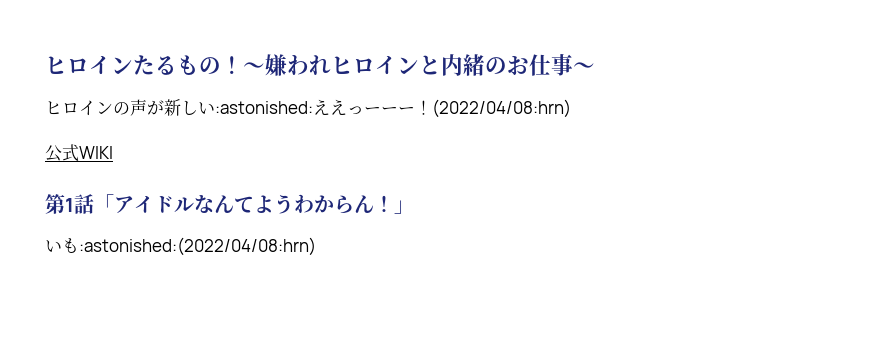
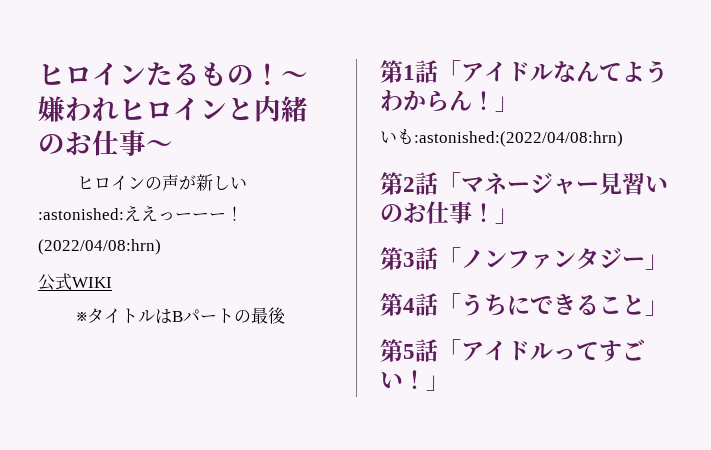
(113, 152) none -> [77,307,287,324] // ※タイトルはBパートの最後
(316, 246) none -> [380,172,668,195] [380,201,518,224] [380,247,668,270] [380,293,668,316] [380,339,645,362] [380,370,449,391] // 第2話「マネージャー見習いのお仕事！」 // 第3話「ノンファンタジー」 // 第4話「うちにできること」 // 第5話「アイドルってすごい！」

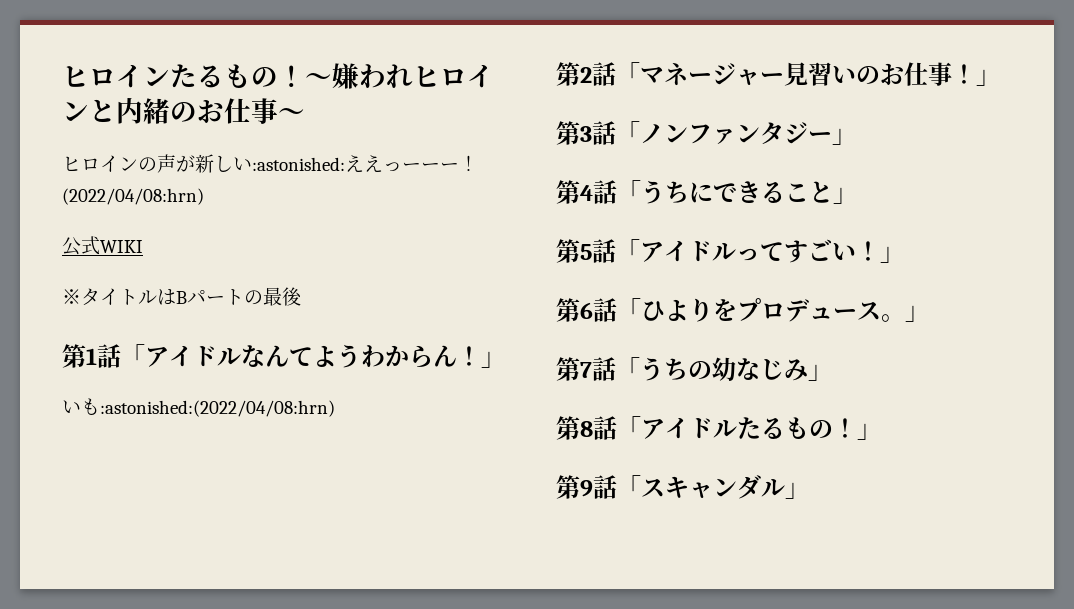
(449, 383) none -> [556,298,929,322] [556,357,832,381] [556,416,881,440] [556,475,809,499] // 第6話「ひよりをプロデュース。」 // 第7話「うちの幼なじみ」 // 第8話「アイドルたるもの！」 // 第9話「スキャンダル」

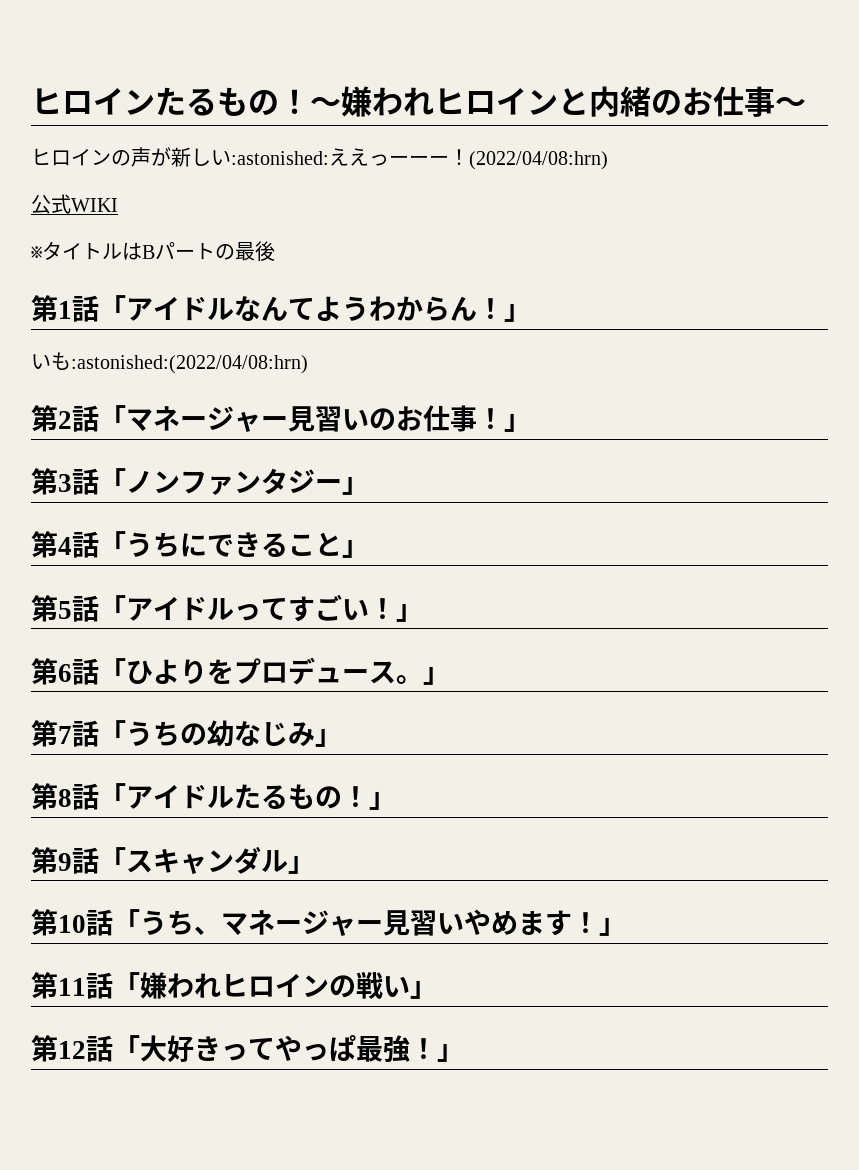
(809, 490) none -> [31,909,626,936] [31,972,437,999] [31,1035,464,1063] // 第10話「うち、マネージャー見習いやめます！」 // 第11話「嫌われヒロインの戦い」 // 第12話「大好きってやっぱ最強！」

